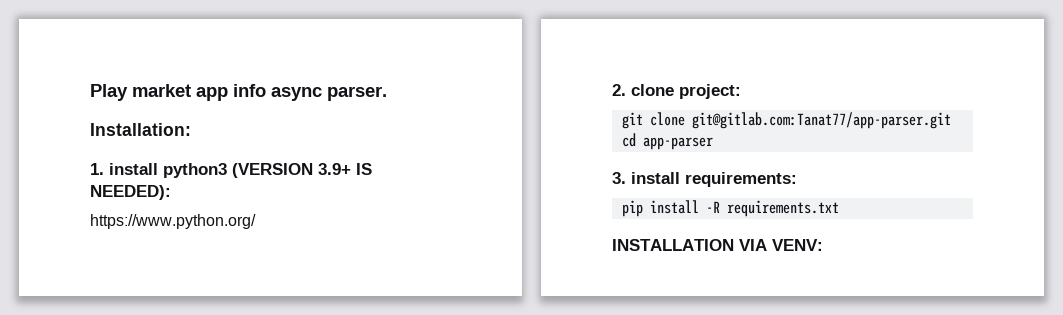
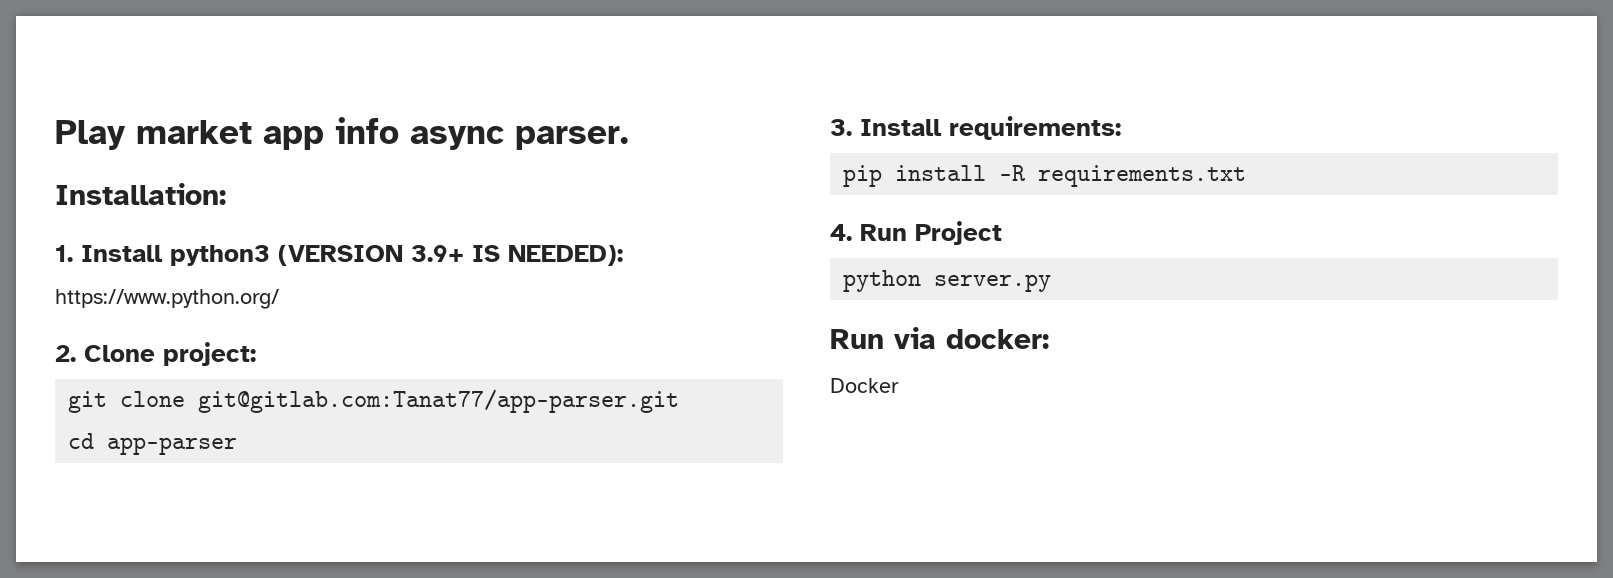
[109,163,158,175] install -> [81,245,163,262] Install
[631,84,674,96] clone -> [84,345,155,362] Clone
[631,172,680,184] install -> [860,119,942,136] Install
[612,239,823,251] INSTALLATION VIA VENV: -> [830,221,1002,245] [843,270,1052,292] [830,327,1049,349] [830,378,899,393] 4. Run Project // python server.py // Run via docker: // Docker

